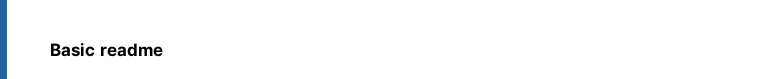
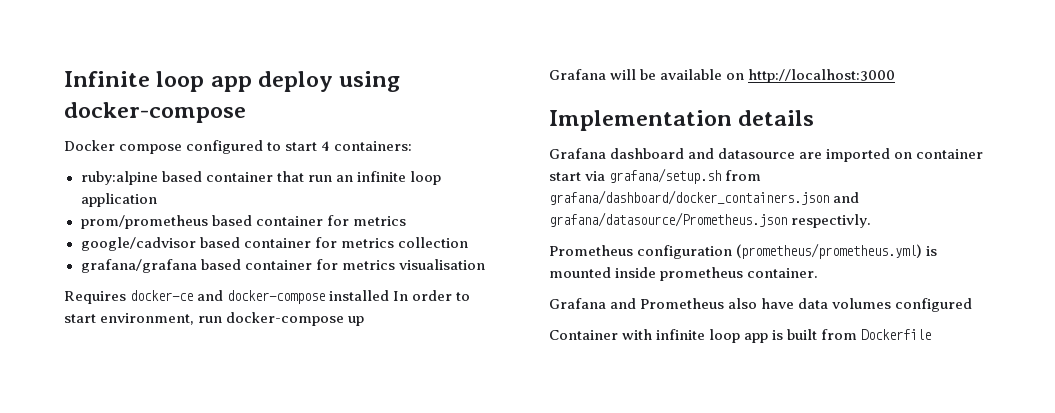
[50,42,163,57] Basic readme -> [64,71,401,92] [64,102,246,123] [64,140,413,154] [80,171,441,185] [80,193,157,207] [80,215,406,229] [80,237,468,251] [80,259,485,273] [64,290,471,304] [64,312,365,326] [549,69,896,83] [549,110,815,131] [549,148,984,162] [549,168,762,184] [549,190,860,205] [549,212,872,228] [549,243,938,259] [549,267,819,281] [549,298,973,312] [549,329,932,343] Infinite loop app deploy using docker-compose // Docker compose configured to start 4 containers: // ruby:alpine based container that run an infinite loop application // prom/prometheus based container for metrics // google/cadvisor based container for metrics collection // grafana/grafana based container for metrics visualisation // Requires docker-ce and docker-compose installed In order to start environment, run docker-compose up // Grafana will be available on http://localhost:3000 // Implementation details // Grafana dashboard and datasource are imported on container start via grafana/setup.sh from grafana/dashboard/docker_containers.json and grafana/datasource/Prometheus.json respectivly. // Prometheus configuration (prometheus/prometheus.yml) is mounted inside prometheus container. // Grafana and Prometheus also have data volumes configured // Container with infinite loop app is built from Dockerfile

